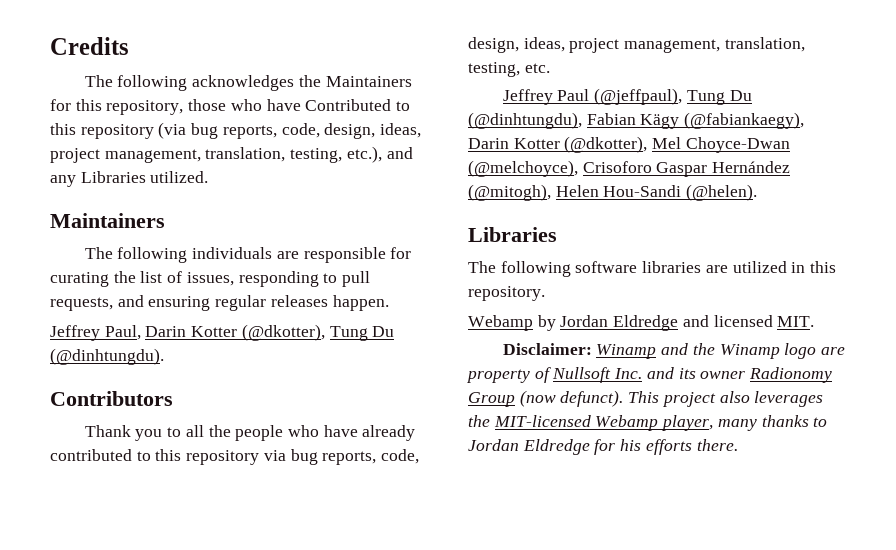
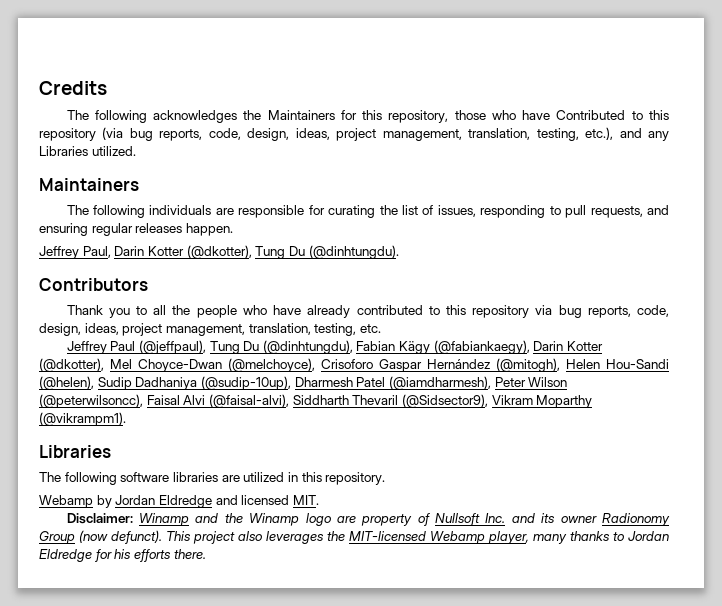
[686,184,758,201] (@helen). -> [39,376,568,390] [39,394,593,408] [39,412,126,426] (@helen), Sudip Dadhaniya (@sudip-10up), Dharmesh Patel (@iamdharmesh), Peter Wilson (@peterwilsoncc), Faisal Alvi (@faisal-alvi), Siddharth Thevaril (@Sidsector9), Vikram Moparthy (@vikrampm1).

